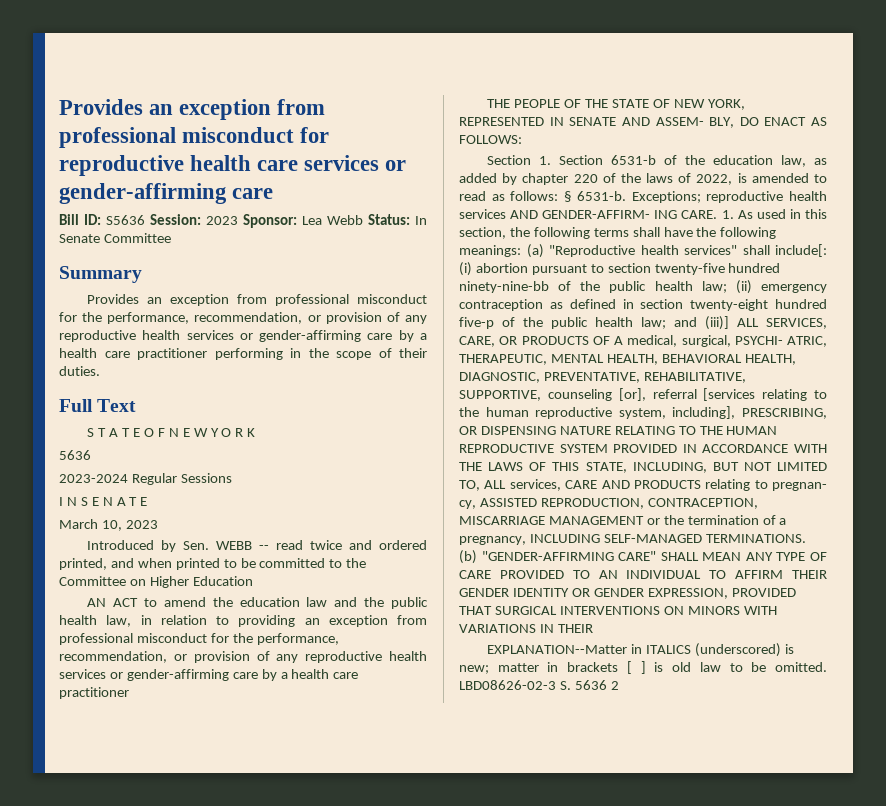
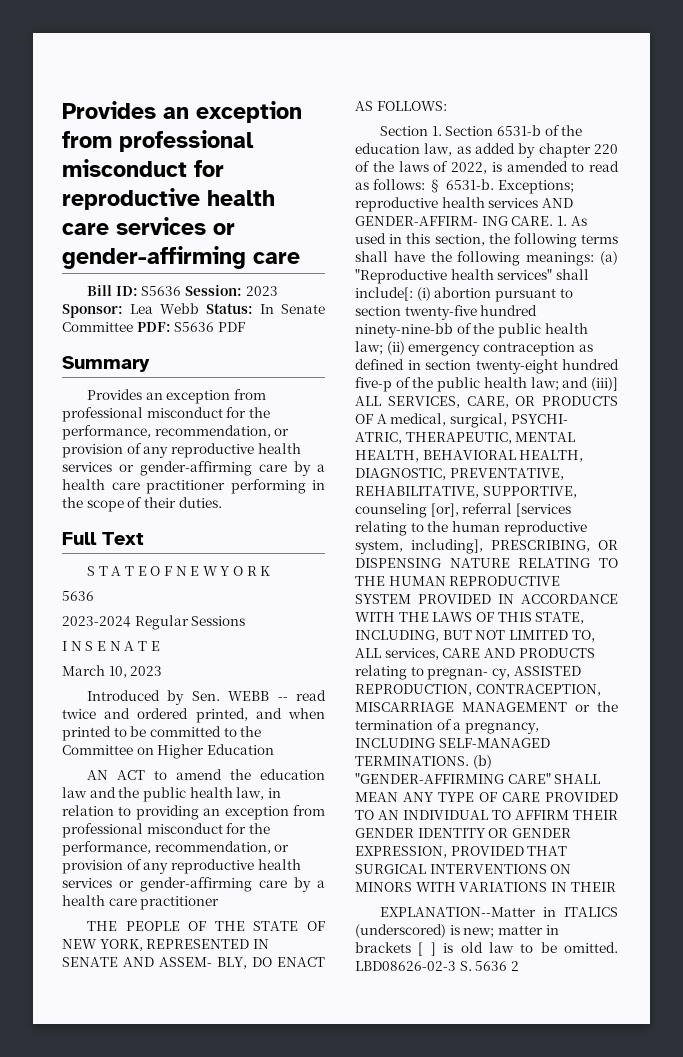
(171, 238) none -> [136,322,245,332] PDF: S5636 PDF

